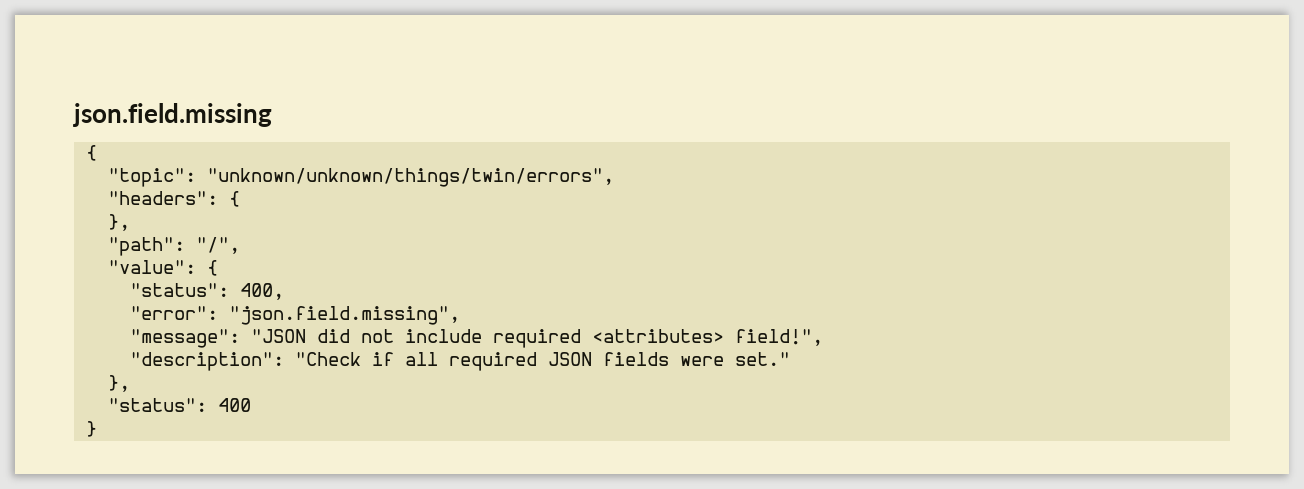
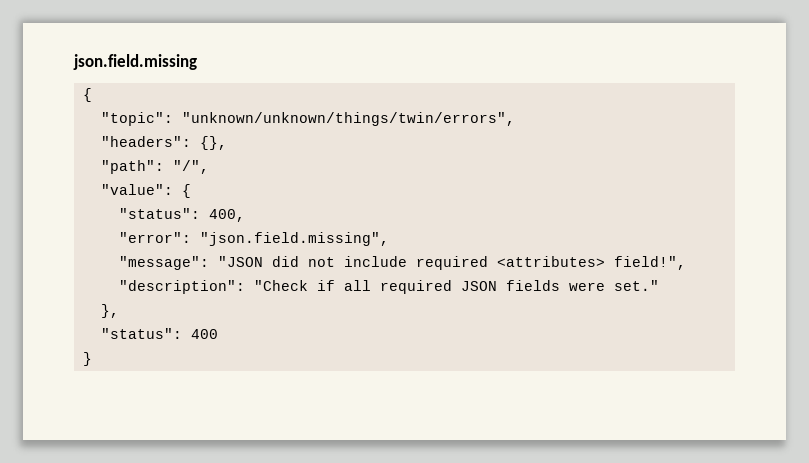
[228,191,240,207] [107,214,130,231] { // }, -> [199,136,227,150] {},

